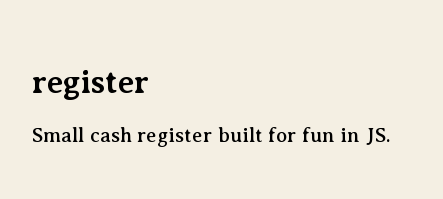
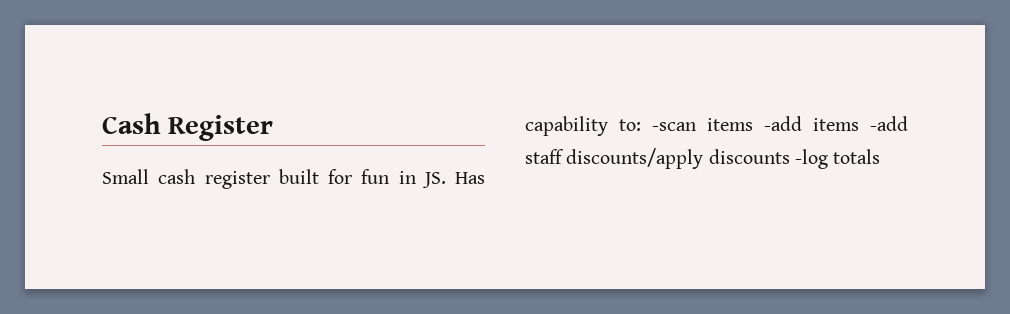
[32,70,149,100] register -> [102,113,274,141] Cash Register
(390, 136) none -> [455,172,485,184] [525,116,908,136] [525,148,881,169] Has capability to: -scan items -add items -add staff discounts/apply discounts -log totals

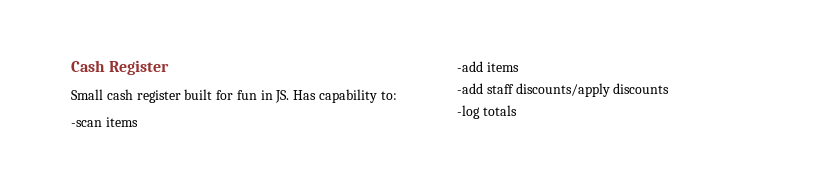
(641, 125) none -> (397, 95) //
(753, 124) none -> (138, 122) //
(859, 124) none -> (519, 67) //
(790, 156) none -> (670, 88) //

